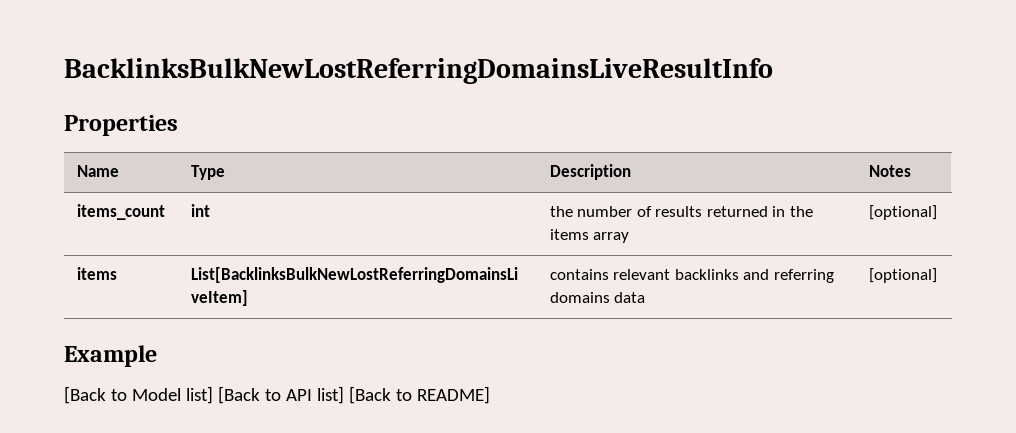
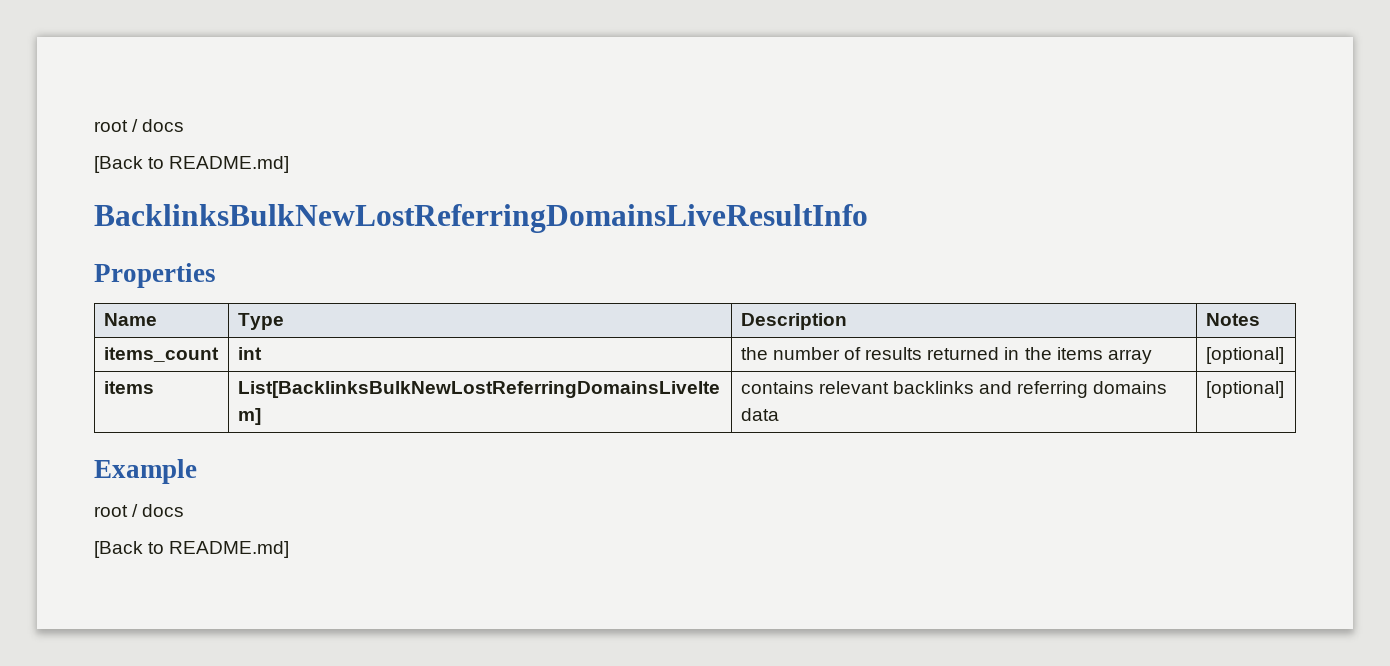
(64, 71) none -> [94,119,185,132] [94,156,290,173] root / docs // [Back to README.md] //
[64,386,490,404] // [Back to Model list] [Back to API list] [Back to README] -> [94,504,185,517] [94,541,290,558] // root / docs // [Back to README.md]

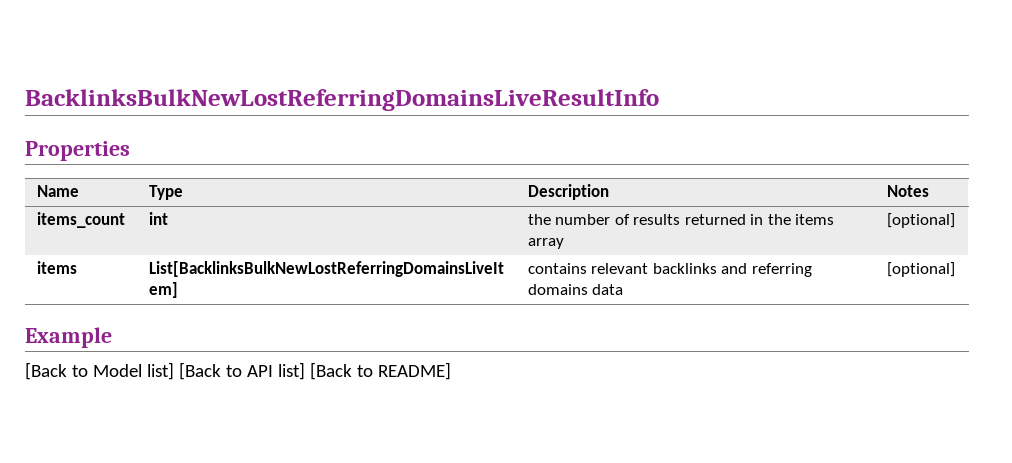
[94,119,185,132] [94,156,290,173] root / docs // [Back to README.md] // -> (25, 100) none
[94,504,185,517] [94,541,290,558] // root / docs // [Back to README.md] -> [25,362,451,380] // [Back to Model list] [Back to API list] [Back to README]

